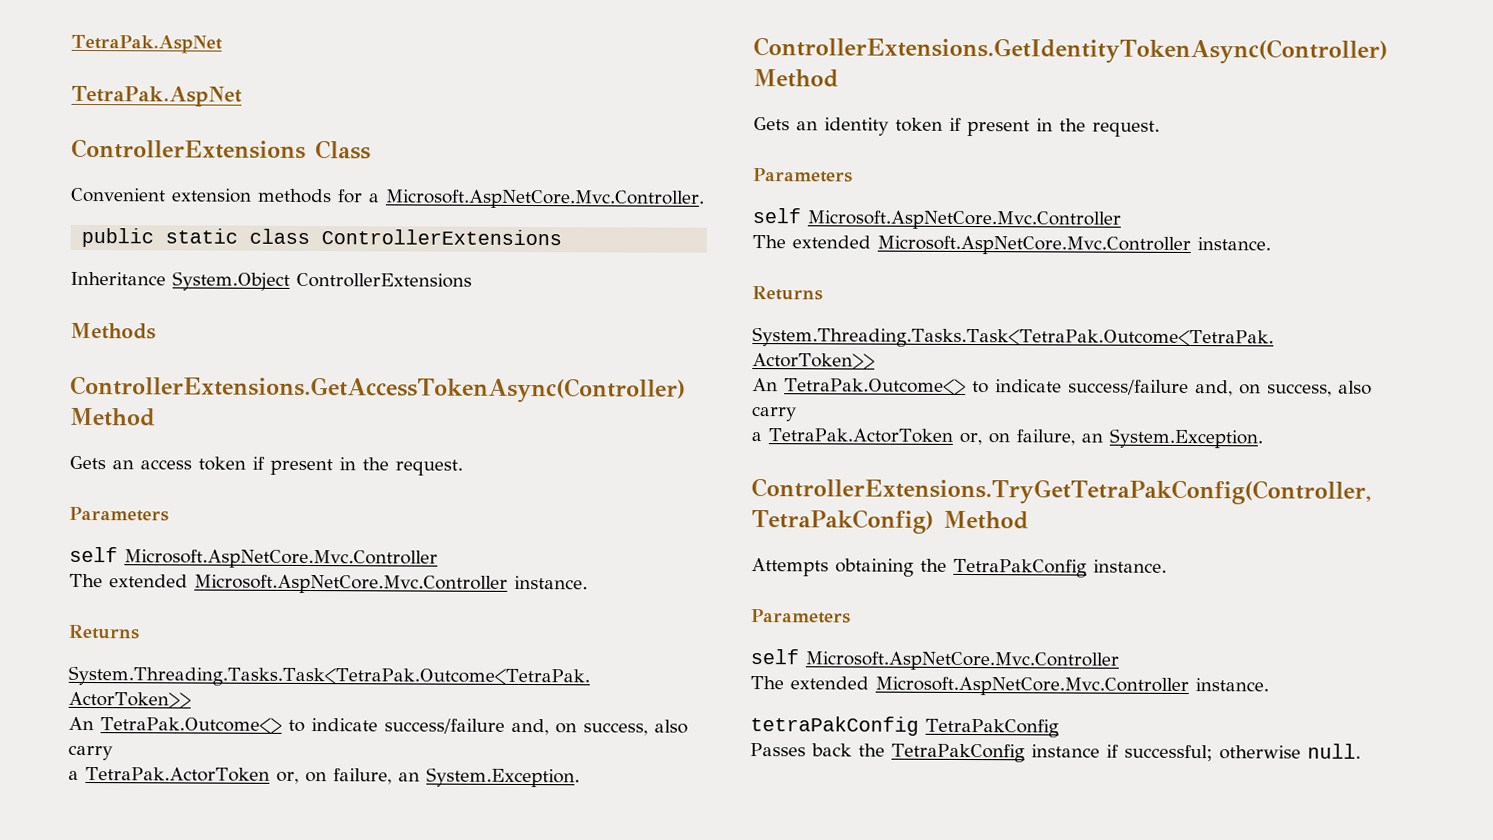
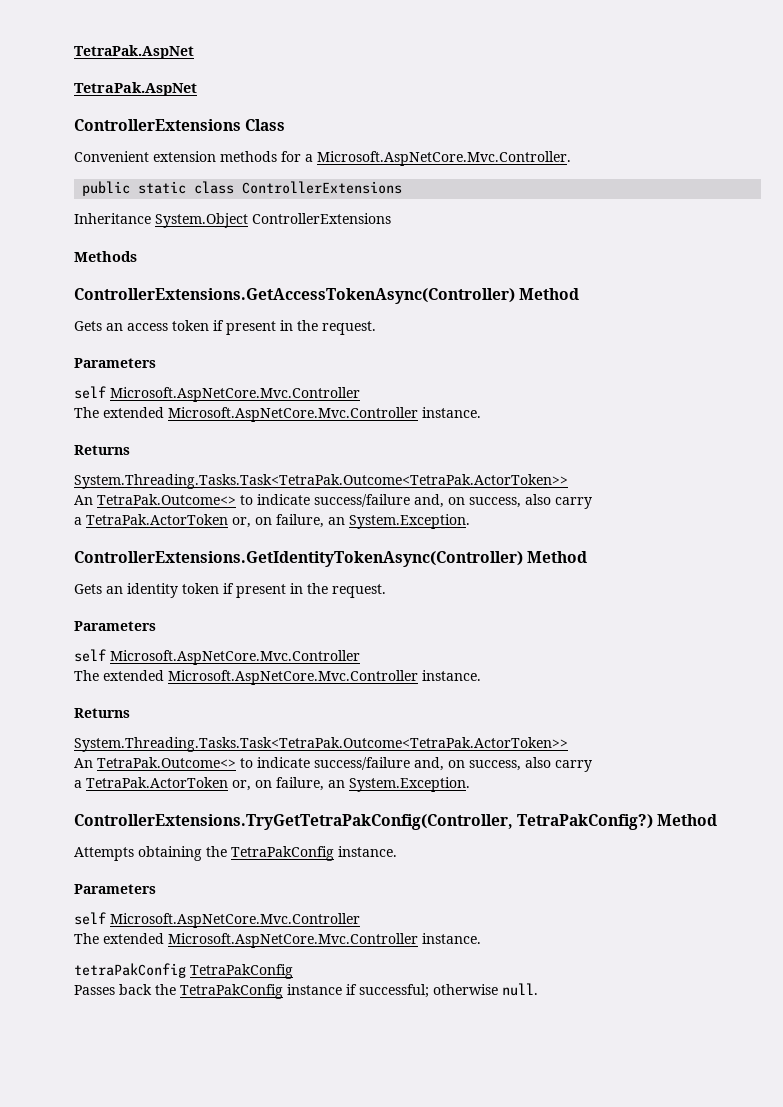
[751,509,934,534] TetraPakConfig) -> [517,814,654,830] TetraPakConfig?)

